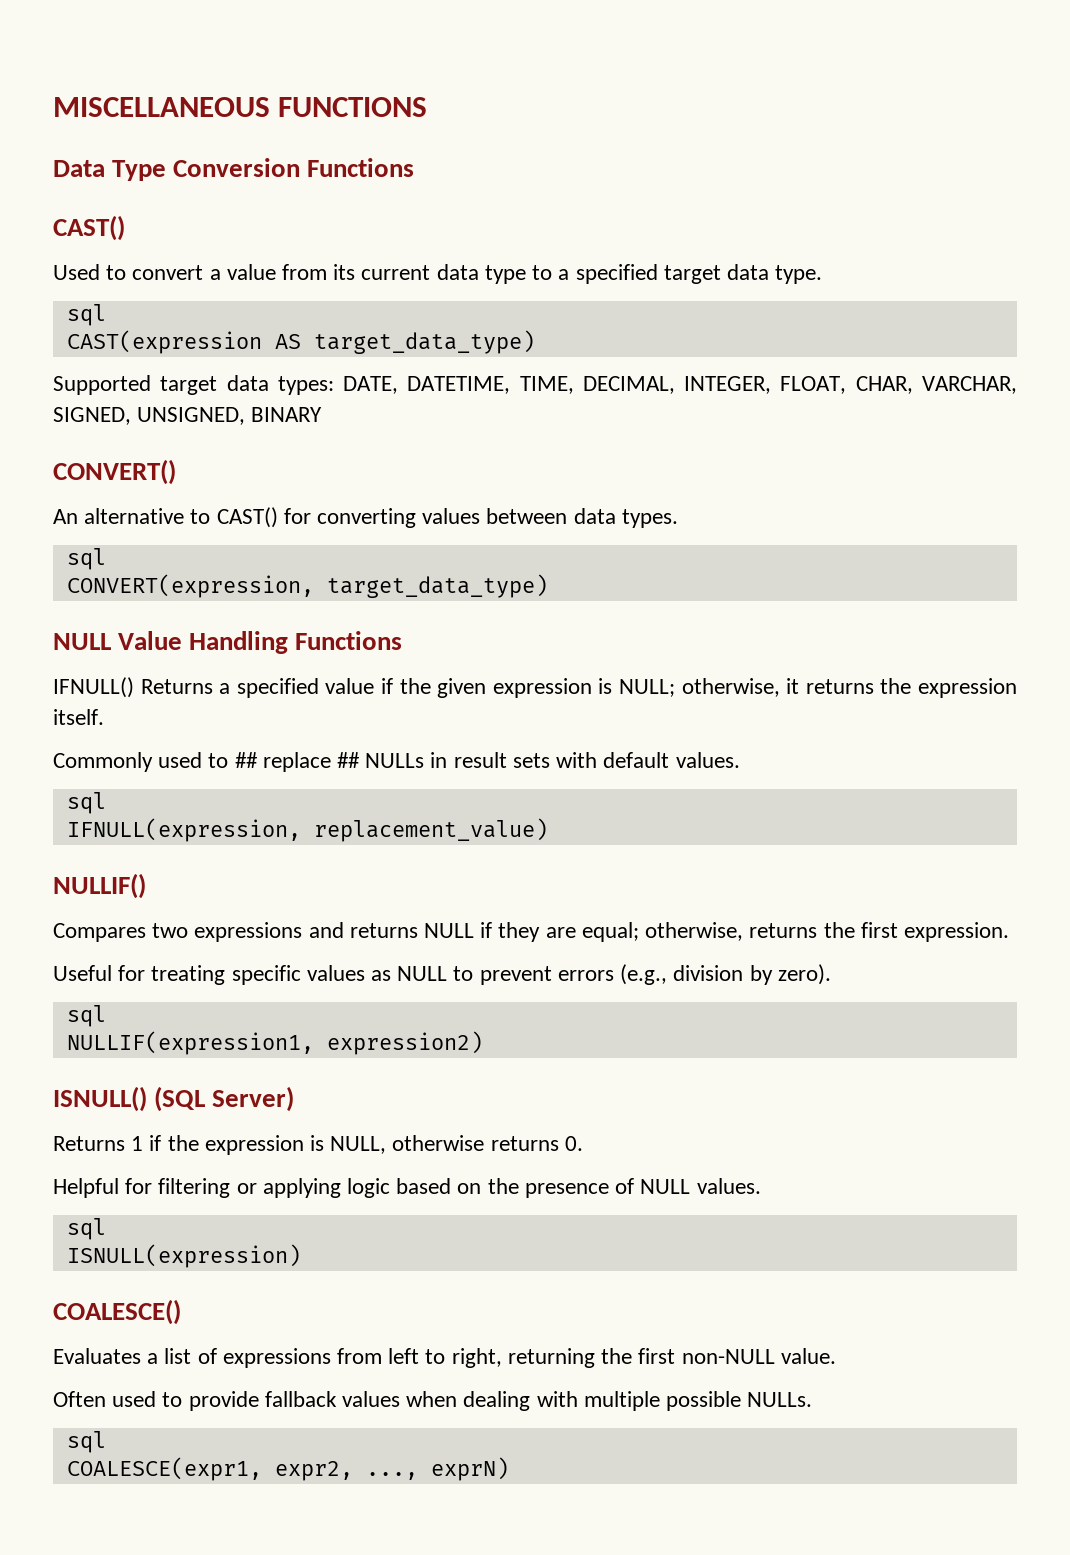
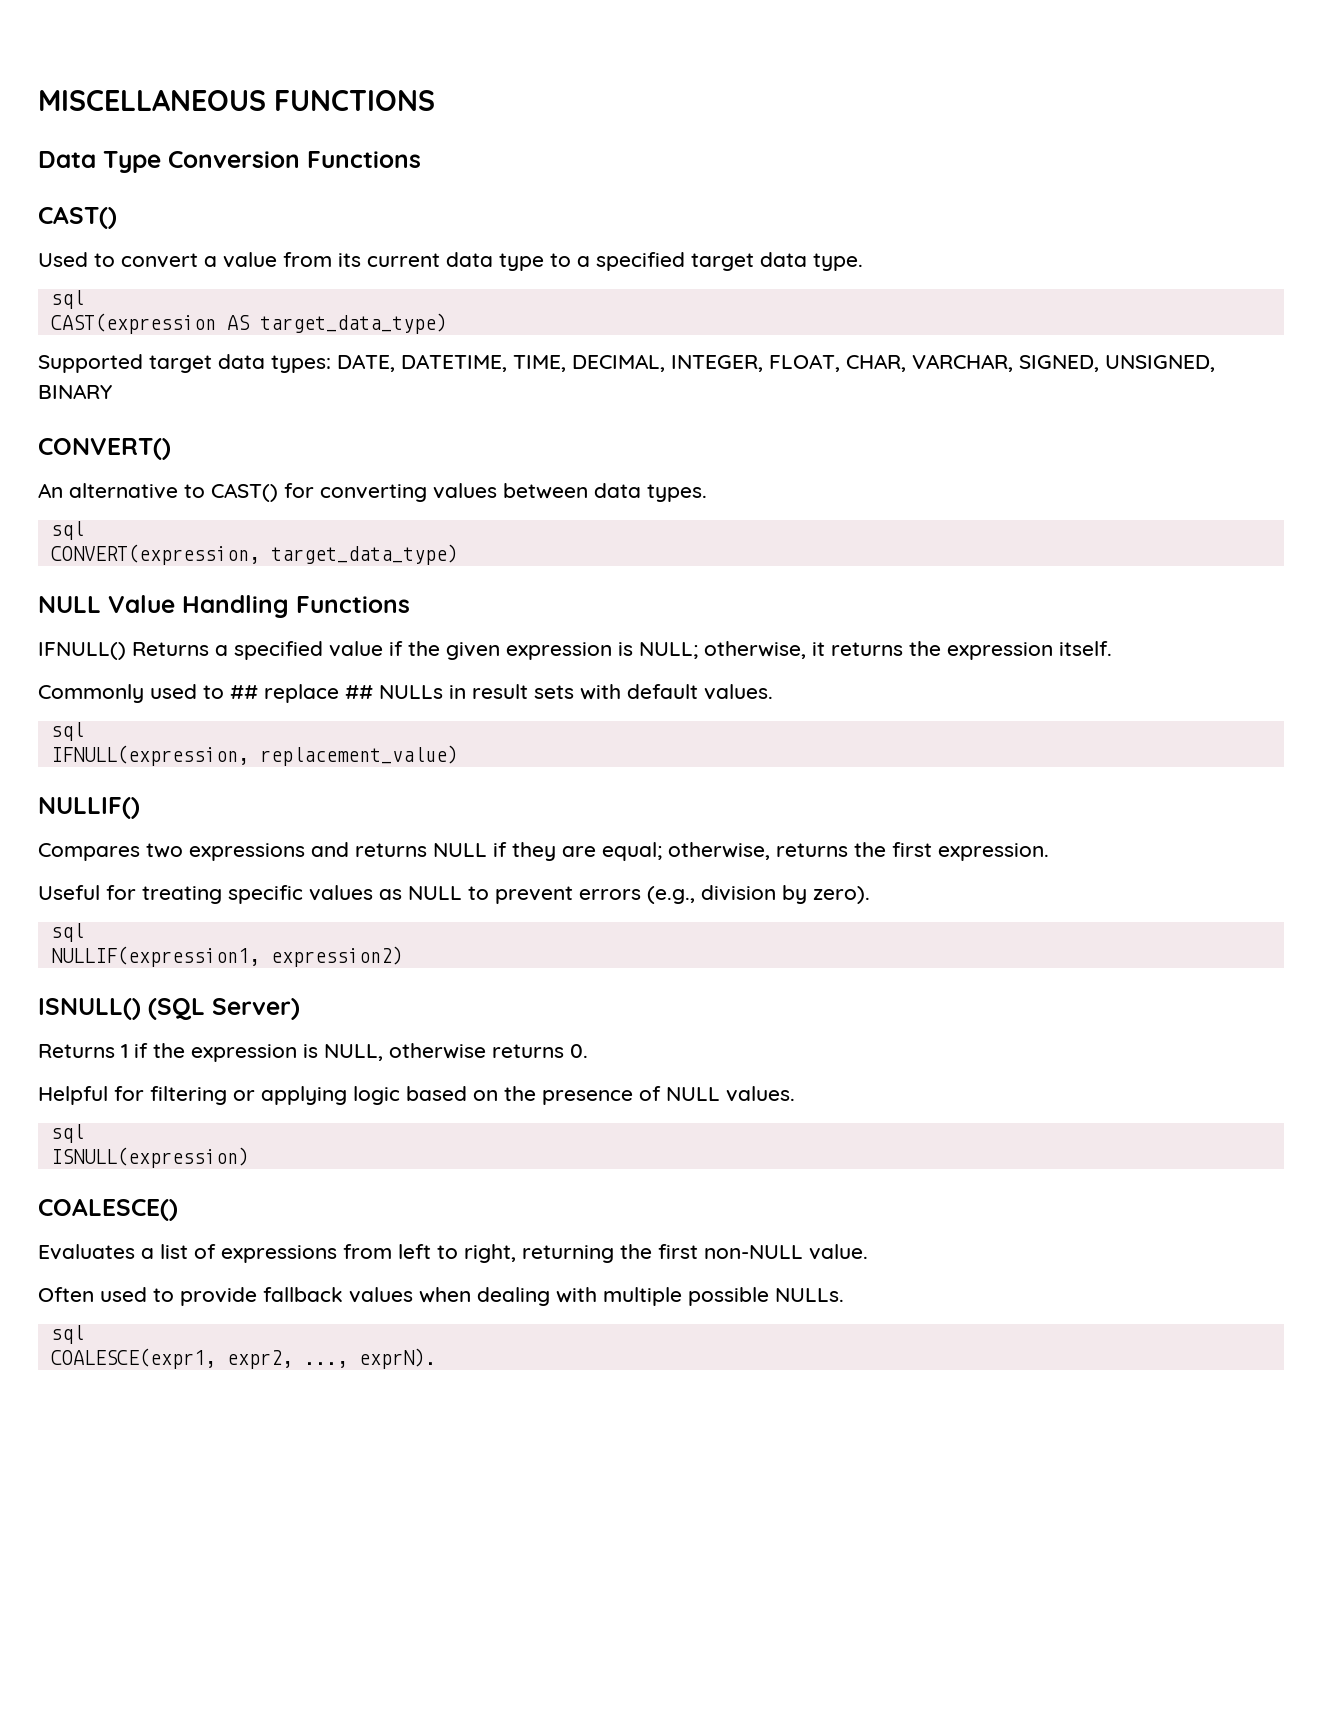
[430,1457,509,1481] exprN) -> [358,1348,436,1369] exprN).

